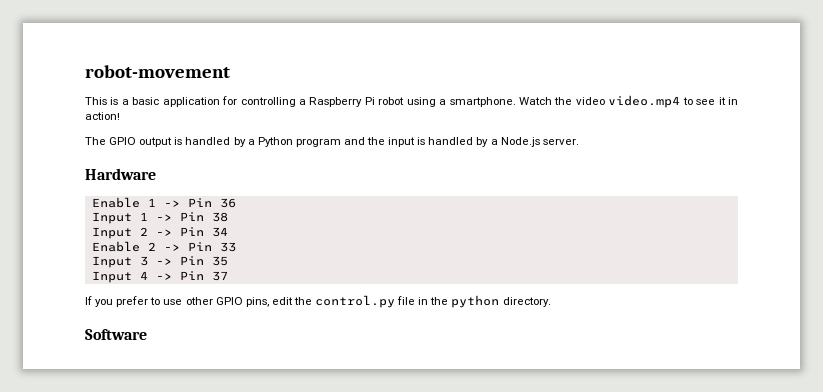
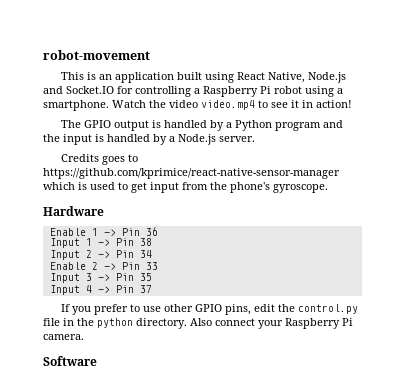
[121,97,220,107] a basic application -> [99,72,347,83] [43,86,114,94] an application built using React Native, Node.js and Socket.IO
(579, 142) none -> [61,154,139,165] [43,168,340,179] [43,182,328,193] // Credits goes to https://github.com/kprimice/react-native-sensor-manager which is used to get input from the phone's gyroscope.
(551, 302) none -> [190,318,353,329] [43,334,84,340] Also connect your Raspberry Pi camera.

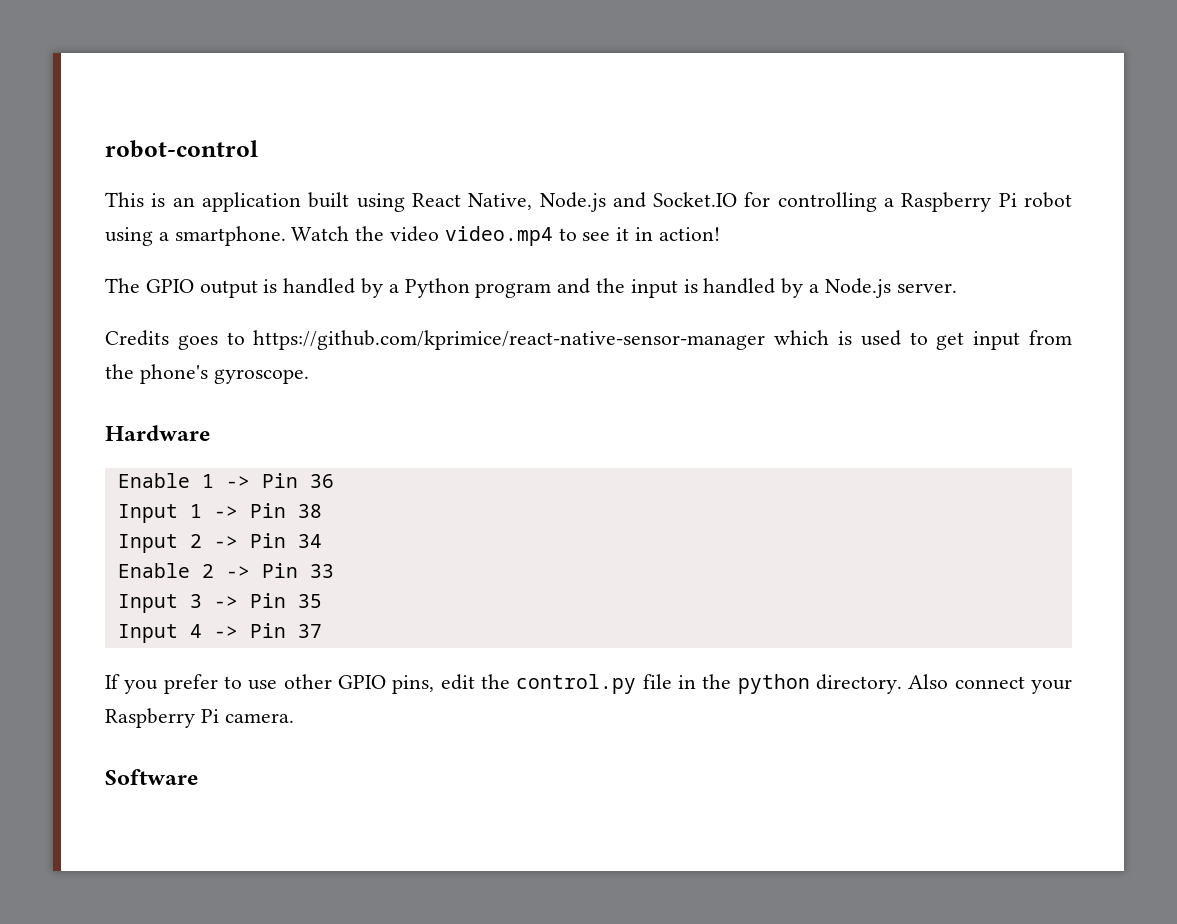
[43,50,150,60] robot-movement -> [105,140,258,158] robot-control

